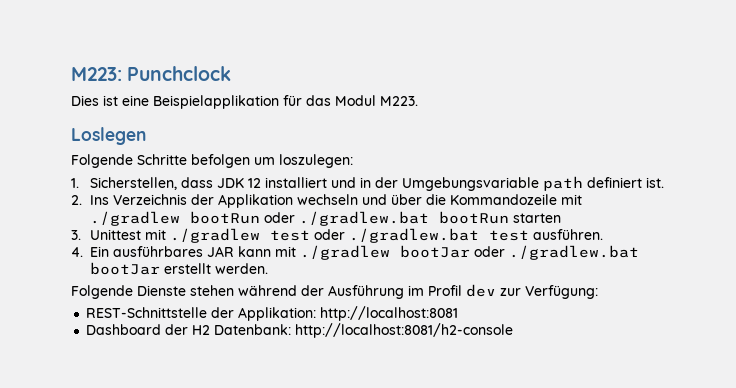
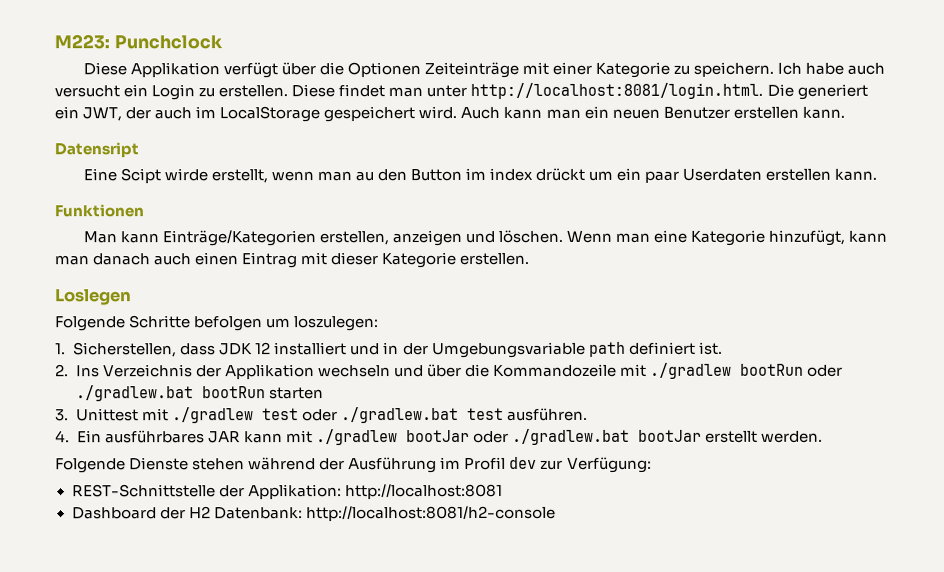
[71,95,418,109] Dies ist eine Beispielapplikation für das Modul M223. -> [82,61,886,79] [54,82,868,101] [54,105,845,123] [54,142,139,158] [82,167,878,184] [54,204,144,218] [82,229,888,247] [54,252,530,269] Diese Applikation verfügt über die Optionen Zeiteinträge mit einer Kategorie zu speichern. Ich habe auch versucht ein Login zu erstellen. Diese findet man unter http://localhost:8081/login.html. Die generiert ein JWT, der auch im LocalStorage gespeichert wird. Auch kann man ein neuen Benutzer erstellen kann. // Datensript // Eine Scipt wirde erstellt, wenn man au den Button im index drückt um ein paar Userdaten erstellen kann. // Funktionen // Man kann Einträge/Kategorien erstellen, anzeigen und löschen. Wenn man eine Kategorie hinzufügt, kann man danach auch einen Eintrag mit dieser Kategorie erstellen.

